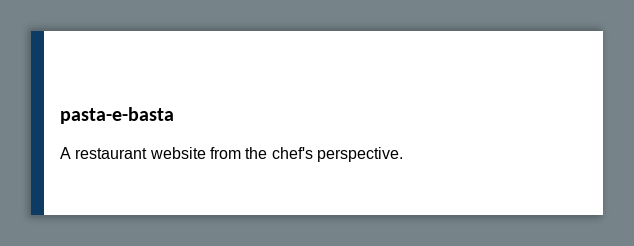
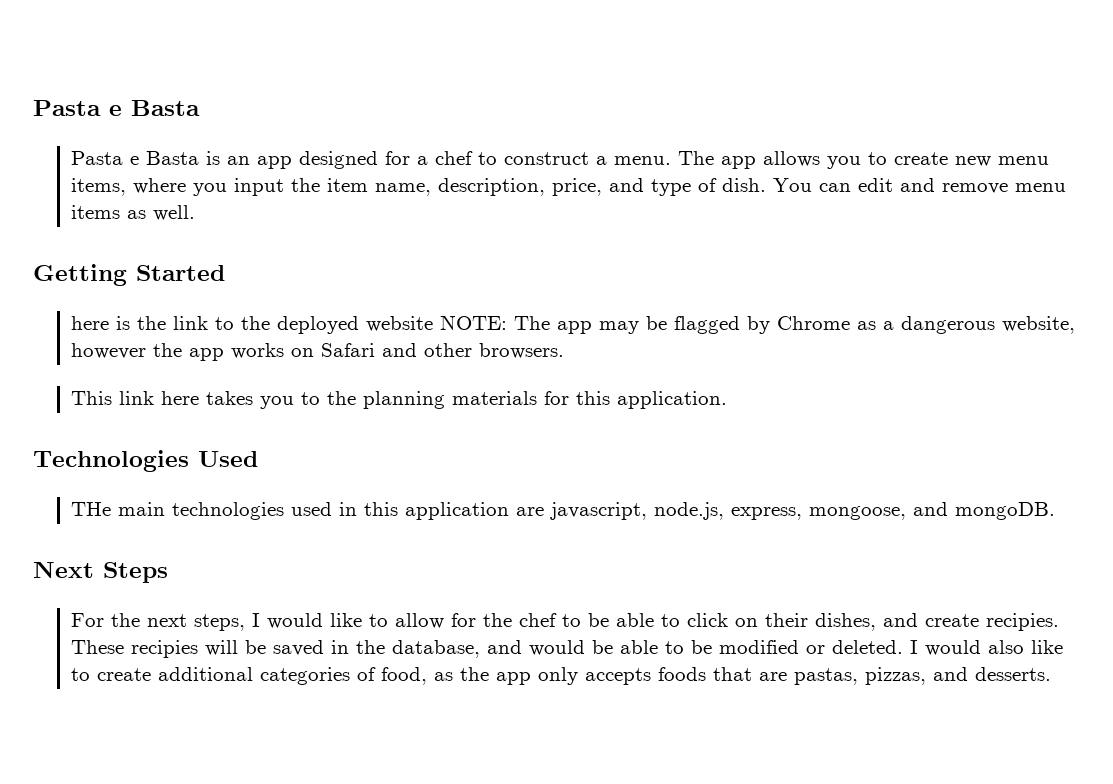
[60,107,174,124] [60,147,403,162] pasta-e-basta // A restaurant website from the chef's perspective. -> [33,100,200,116] [71,151,1050,169] [71,178,1067,196] [71,205,196,221] [33,264,225,286] [71,315,1076,334] [71,343,565,361] [71,391,728,409] [33,450,258,472] [71,502,1056,520] [33,561,168,583] [71,613,1060,631] [71,640,1064,658] [71,667,1052,685] Pasta e Basta // Pasta e Basta is an app designed for a chef to construct a menu. The app allows you to create new menu items, where you input the item name, description, price, and type of dish. You can edit and remove menu items as well. // Getting Started // here is the link to the deployed website NOTE: The app may be flagged by Chrome as a dangerous website, however the app works on Safari and other browsers. // This link here takes you to the planning materials for this application. // Technologies Used // THe main technologies used in this application are javascript, node.js, express, mongoose, and mongoDB. // Next Steps // For the next steps, I would like to allow for the chef to be able to click on their dishes, and create recipies. These recipies will be saved in the database, and would be able to be modified or deleted. I would also like to create additional categories of food, as the app only accepts foods that are pastas, pizzas, and desserts.

